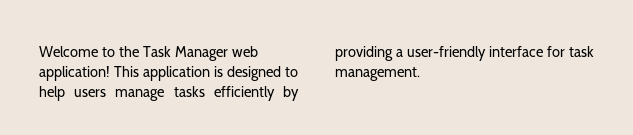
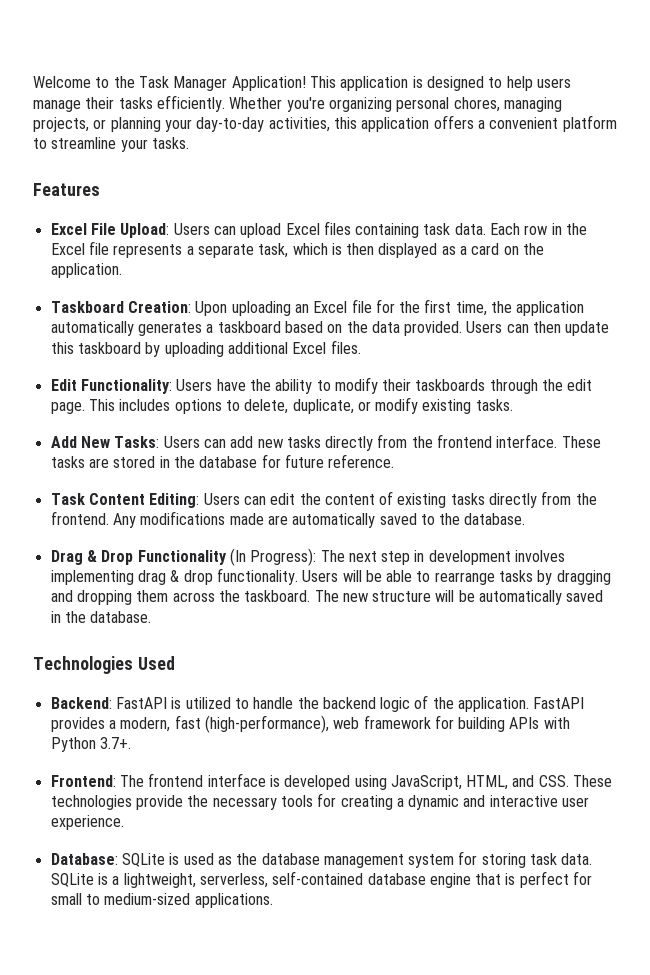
[231,46,258,57] [39,66,110,81] web application! -> [231,76,306,91] Application!
[173,86,299,101] [335,46,594,61] [335,67,420,81] tasks efficiently by providing a user-friendly interface for task management. -> [85,95,562,112] [33,115,617,132] [33,137,189,152] [33,183,100,196] [50,221,588,238] [50,241,545,258] [50,263,122,278] [50,299,585,316] [50,321,610,336] [50,340,361,357] [50,377,593,394] [50,397,513,414] [50,434,601,451] [50,454,395,468] [50,491,597,508] [50,511,526,528] [50,548,566,566] [50,568,611,585] [50,590,604,605] [50,611,152,623] [33,656,175,674] [50,695,585,712] [50,715,570,733] [50,737,131,752] [50,773,613,790] [50,793,590,810] [50,815,124,830] [50,851,593,868] [50,871,593,888] [50,893,273,908] their tasks efficiently. Whether you're organizing personal chores, managing projects, or planning your day-to-day activities, this application offers a convenient platform to streamline your tasks. // Features // Excel File Upload: Users can upload Excel files containing task data. Each row in the Excel file represents a separate task, which is then displayed as a card on the application. // Taskboard Creation: Upon uploading an Excel file for the first time, the application automatically generates a taskboard based on the data provided. Users can then update this taskboard by uploading additional Excel files. // Edit Functionality: Users have the ability to modify their taskboards through the edit page. This includes options to delete, duplicate, or modify existing tasks. // Add New Tasks: Users can add new tasks directly from the frontend interface. These tasks are stored in the database for future reference. // Task Content Editing: Users can edit the content of existing tasks directly from the frontend. Any modifications made are automatically saved to the database. // Drag & Drop Functionality (In Progress): The next step in development involves implementing drag & drop functionality. Users will be able to rearrange tasks by dragging and dropping them across the taskboard. The new structure will be automatically saved in the database. // Technologies Used // Backend: FastAPI is utilized to handle the backend logic of the application. FastAPI provides a modern, fast (high-performance), web framework for building APIs with Python 3.7+. // Frontend: The frontend interface is developed using JavaScript, HTML, and CSS. These technologies provide the necessary tools for creating a dynamic and interactive user experience. // Database: SQLite is used as the database management system for storing task data. SQLite is a lightweight, serverless, self-contained database engine that is perfect for small to medium-sized applications.

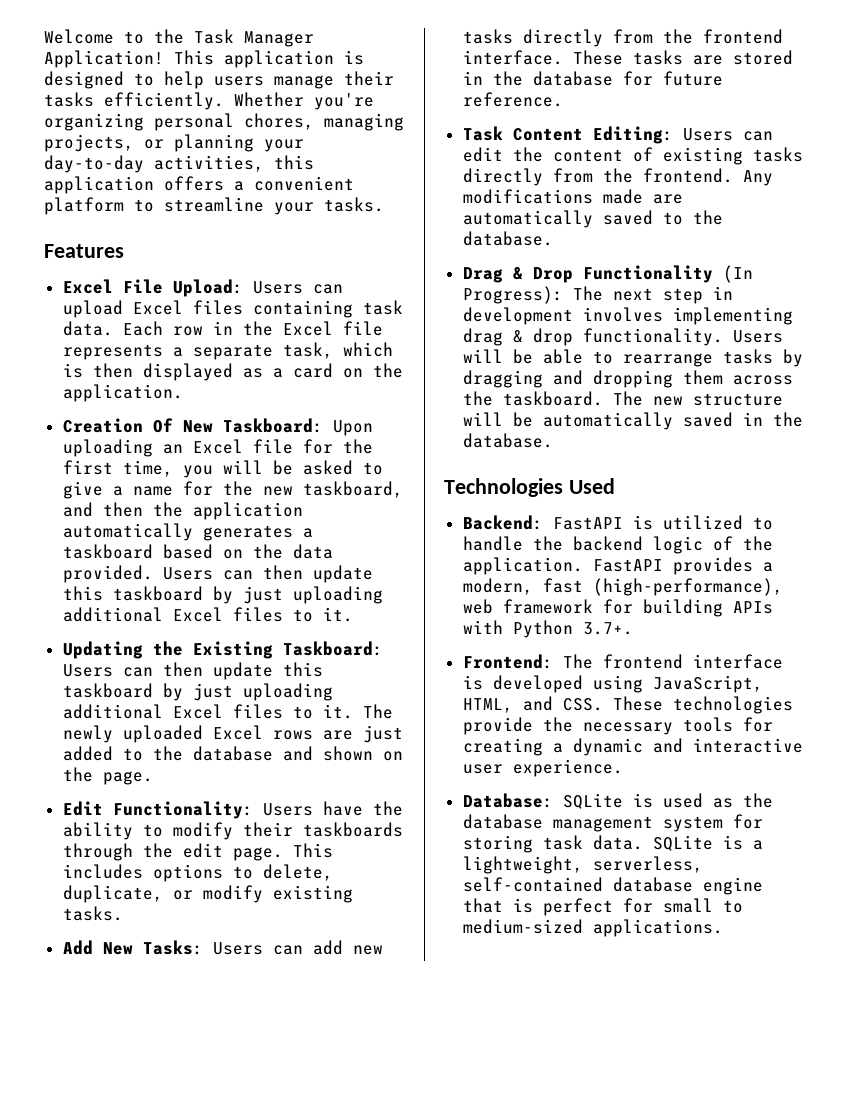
[50,301,191,313] Taskboard Creation: -> [62,418,323,433] Creation Of New Taskboard:
(487, 308) none -> [182,460,383,478] [62,481,403,499] [62,502,143,517] you will be asked to give a name for the new taskboard, and then
[164,340,361,357] uploading additional Excel files. -> [242,586,383,604] [62,607,353,622] [62,641,383,659] [62,662,323,680] [62,683,333,701] [62,704,393,719] [62,725,403,743] [62,746,403,761] [62,767,153,785] just uploading additional Excel files to it. // Updating the Existing Taskboard: Users can then update this taskboard by just uploading additional Excel files to it. The newly uploaded Excel rows are just added to the database and shown on the page.

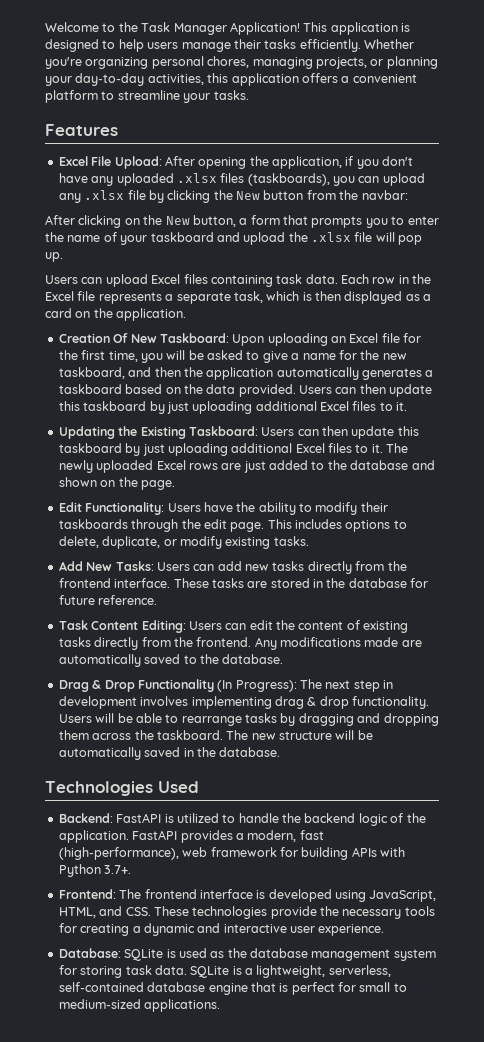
(243, 288) none -> [164,156,414,169] [58,173,425,186] [58,190,408,203] [45,215,439,228] [45,232,423,245] [45,252,63,262] After opening the application, if you don't have any uploaded .xlsx files (taskboards), you can upload any .xlsx file by clicking the New button from the navbar: // After clicking on the New button, a form that prompts you to enter the name of your taskboard and upload the .xlsx file will pop up. //

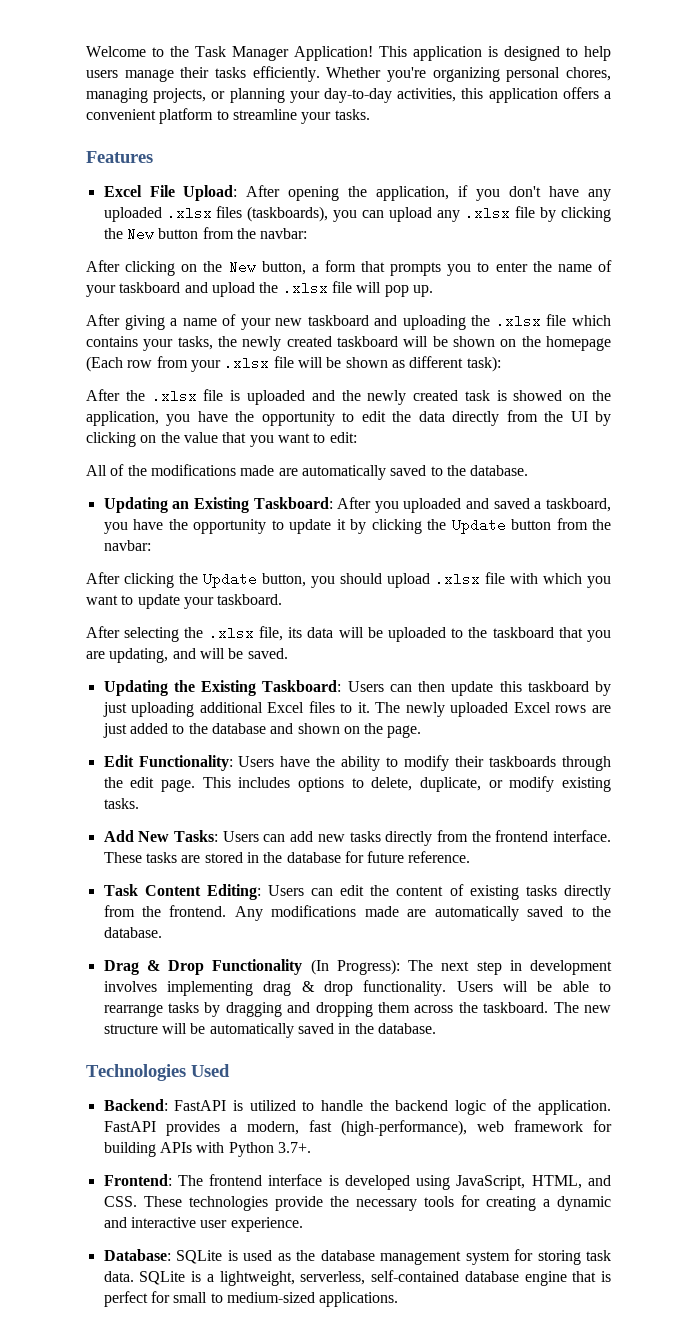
[45,274,432,287] [45,291,432,304] [45,308,187,321] [58,333,422,346] [58,350,407,363] [58,367,434,380] [58,384,433,397] [58,401,408,414] Users can upload Excel files containing task data. Each row in the Excel file represents a separate task, which is then displayed as a card on the application. // Creation Of New Taskboard: Upon uploading an Excel file for the first time, you will be asked to give a name for the new taskboard, and then the application automatically generates a taskboard based on the data provided. Users can then update this taskboard by just uploading additional Excel files to it. -> [86,314,612,330] [86,336,611,351] [86,356,501,372] [86,389,611,405] [86,410,611,426] [86,432,357,447] [86,464,529,480] [103,497,611,513] [103,518,611,534] [103,540,151,551] [86,572,611,588] [86,594,283,609] [86,626,611,642] [86,648,288,663] After giving a name of your new taskboard and uploading the .xlsx file which contains your tasks, the newly created taskboard will be shown on the homepage (Each row from your .xlsx file will be shown as different task): // After the .xlsx file is uploaded and the newly created task is showed on the application, you have the opportunity to edit the data directly from the UI by clicking on the value that you want to edit: // All of the modifications made are automatically saved to the database. // Updating an Existing Taskboard: After you uploaded and saved a taskboard, you have the opportunity to update it by clicking the Update button from the navbar: // After clicking the Update button, you should upload .xlsx file with which you want to update your taskboard. // After selecting the .xlsx file, its data will be uploaded to the taskboard that you are updating, and will be saved.

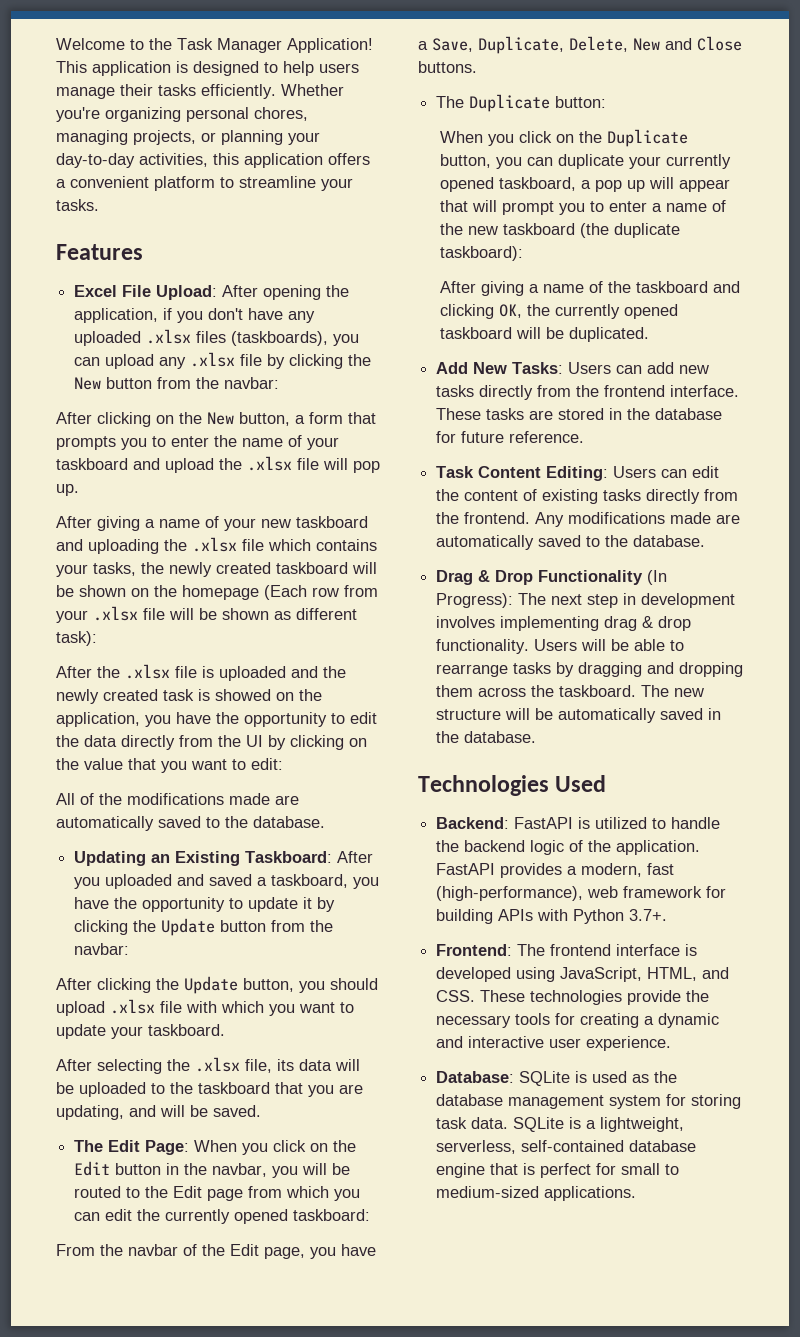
[103,680,611,696] [102,701,612,717] [102,723,422,738] [103,755,611,771] [103,776,612,792] [103,798,139,809] Updating the Existing Taskboard: Users can then update this taskboard by just uploading additional Excel files to it. The newly uploaded Excel rows are just added to the database and shown on the page. // Edit Functionality: Users have the ability to modify their taskboards through the edit page. This includes options to delete, duplicate, or modify existing tasks. -> [74,1140,357,1155] [74,1161,351,1178] [74,1186,361,1201] [74,1209,371,1224] [56,1244,376,1259] [418,36,742,54] [418,61,477,73] [436,94,607,112] [440,129,689,147] [440,154,732,169] [440,177,731,192] [440,200,727,215] [440,223,681,238] [440,246,524,261] [440,281,741,296] [440,304,679,319] [440,327,650,342] The Edit Page: When you click on the Edit button in the navbar, you will be routed to the Edit page from which you can edit the currently opened taskboard: // From the navbar of the Edit page, you have a Save, Duplicate, Delete, New and Close buttons. // The Duplicate button: // When you click on the Duplicate button, you can duplicate your currently opened taskboard, a pop up will appear that will prompt you to enter a name of the new taskboard (the duplicate taskboard): // After giving a name of the taskboard and clicking OK, the currently opened taskboard will be duplicated.

